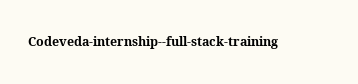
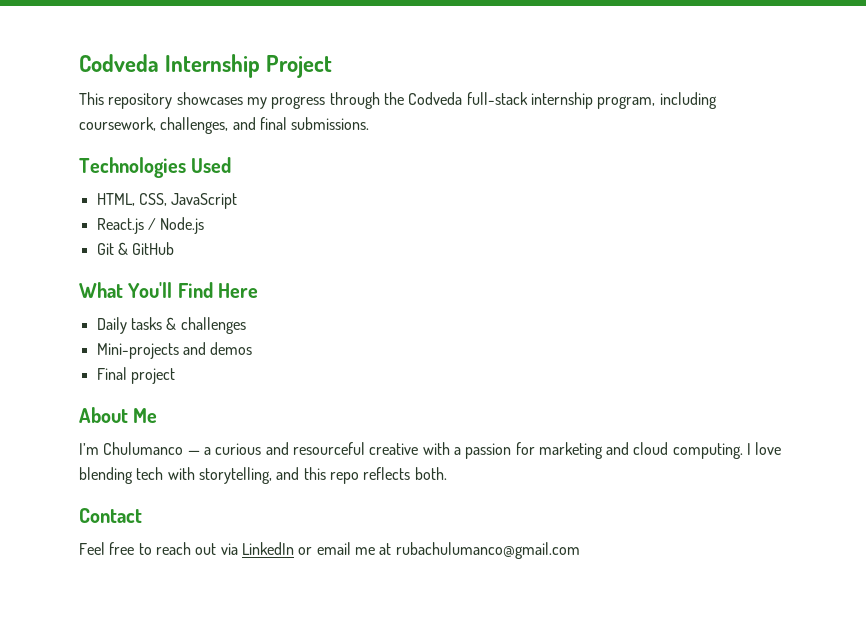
[28,36,278,49] Codeveda-internship--full-stack-training -> [79,54,333,78] [79,92,717,109] [79,117,370,134] [79,157,232,178] [96,193,238,209] [96,217,205,234] [96,242,175,255] [79,282,259,298] [96,317,246,334] [96,342,253,359] [96,367,175,384] [79,407,158,423] [79,442,782,459] [79,467,447,484] [79,508,142,523] [79,542,580,559] Codveda Internship Project // This repository showcases my progress through the Codveda full-stack internship program, including coursework, challenges, and final submissions. // Technologies Used // HTML, CSS, JavaScript // React.js / Node.js // Git & GitHub // What You'll Find Here // Daily tasks & challenges // Mini-projects and demos // Final project // About Me // I’m Chulumanco — a curious and resourceful creative with a passion for marketing and cloud computing. I love blending tech with storytelling, and this repo reflects both. // Contact // Feel free to reach out via LinkedIn or email me at rubachulumanco@gmail.com

